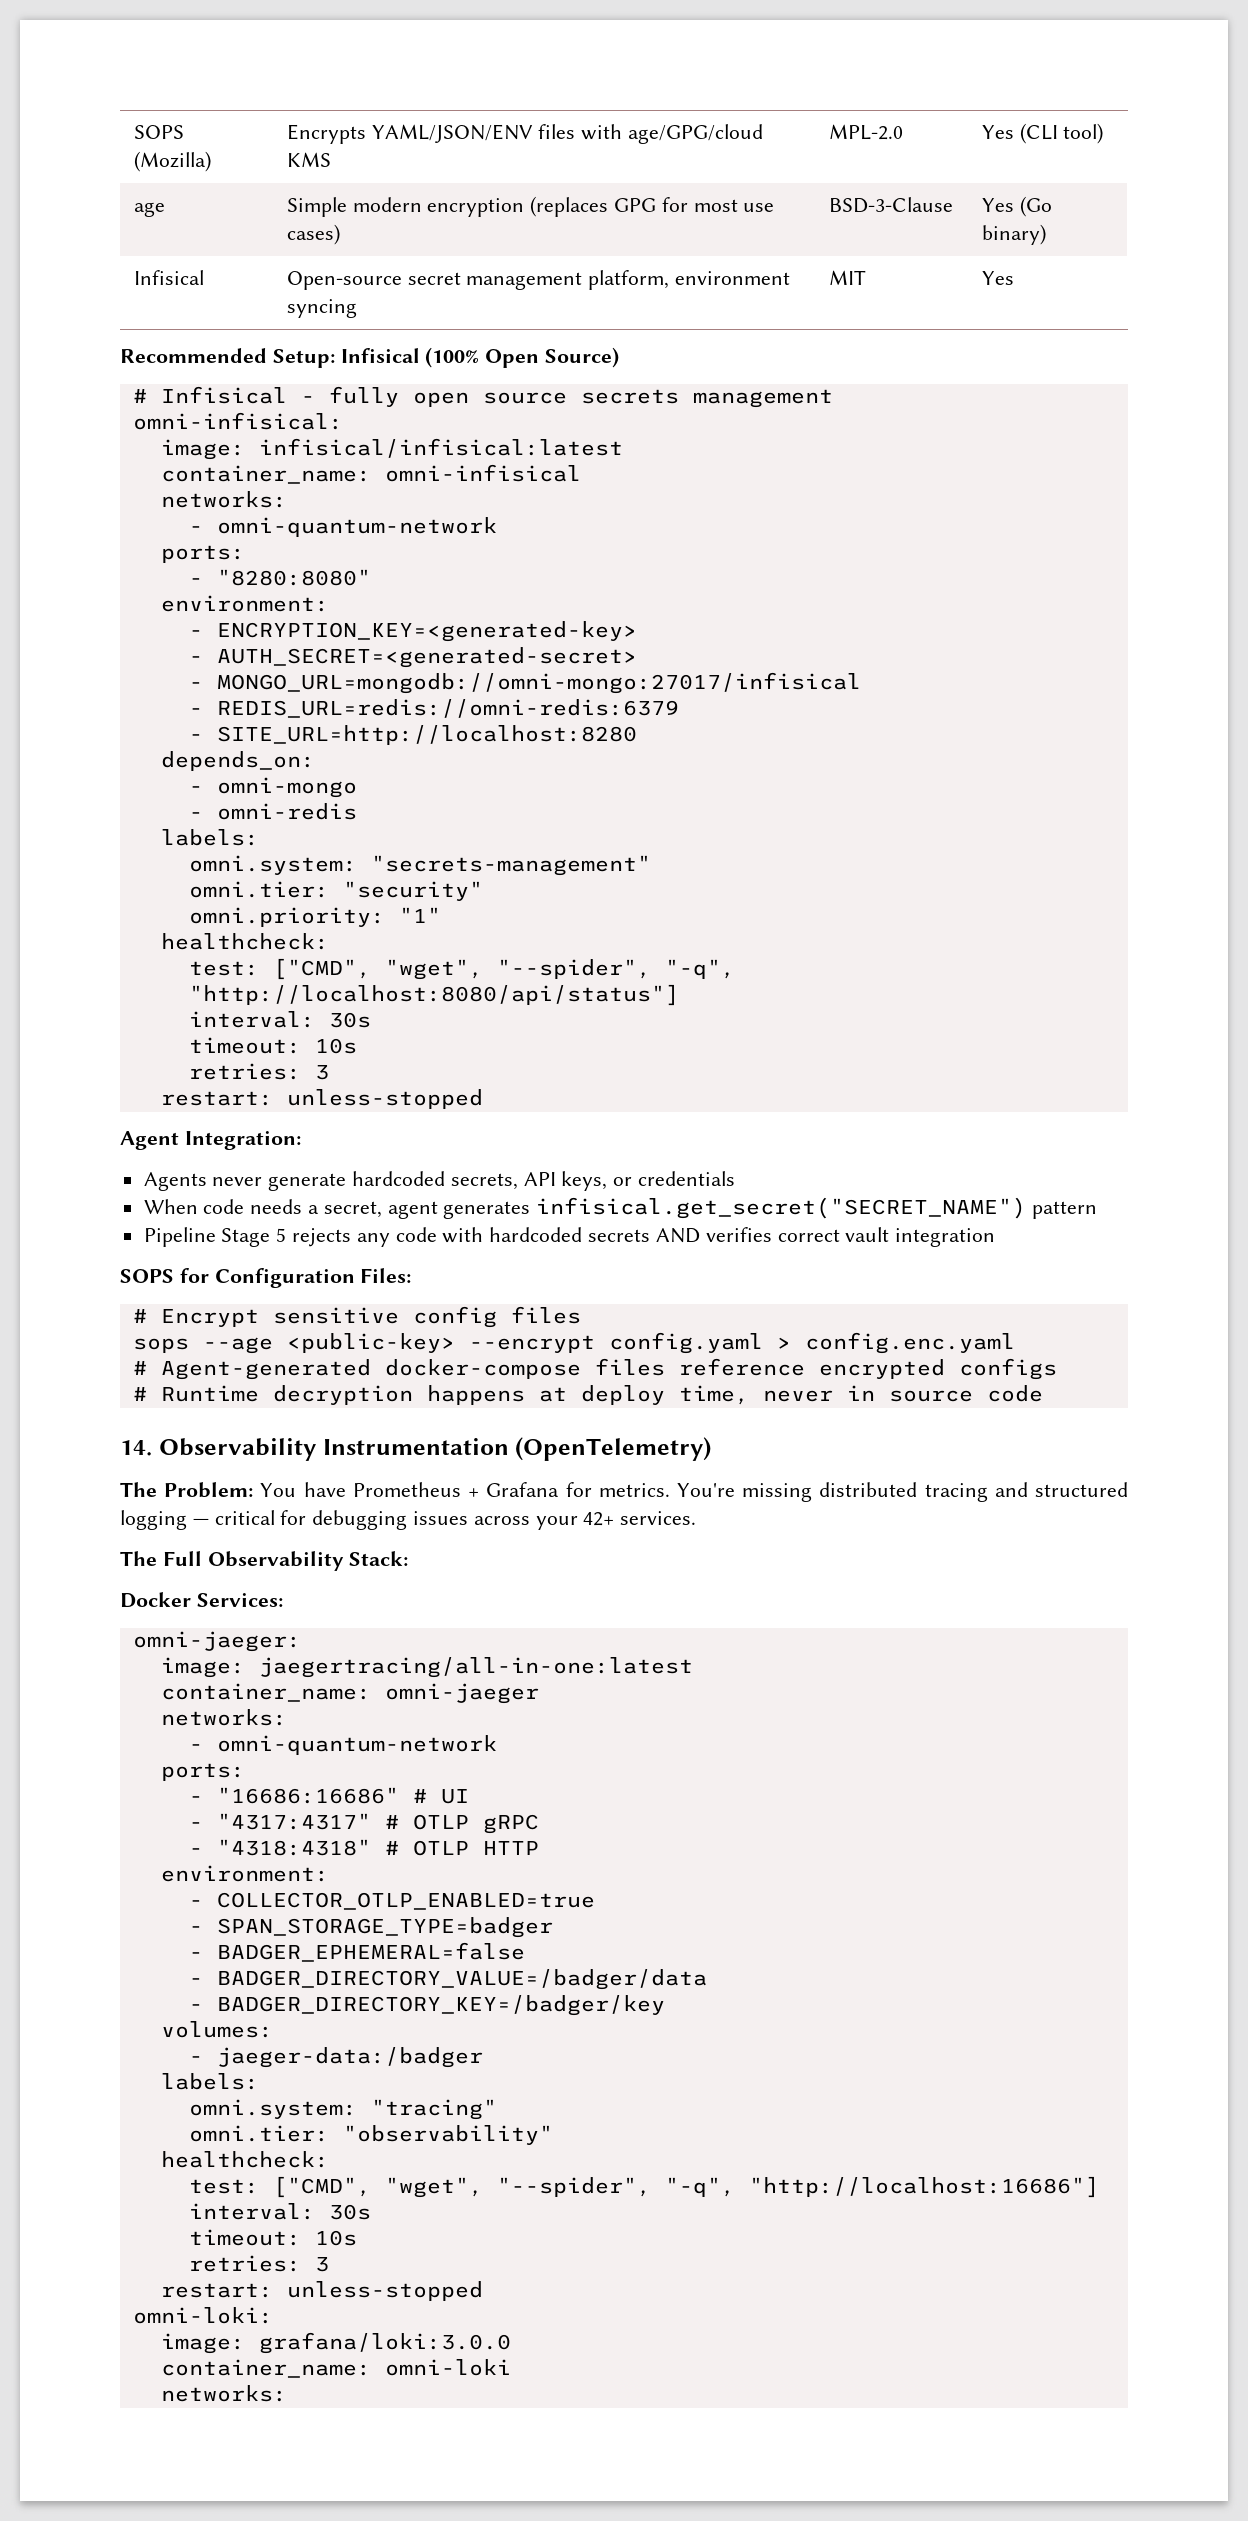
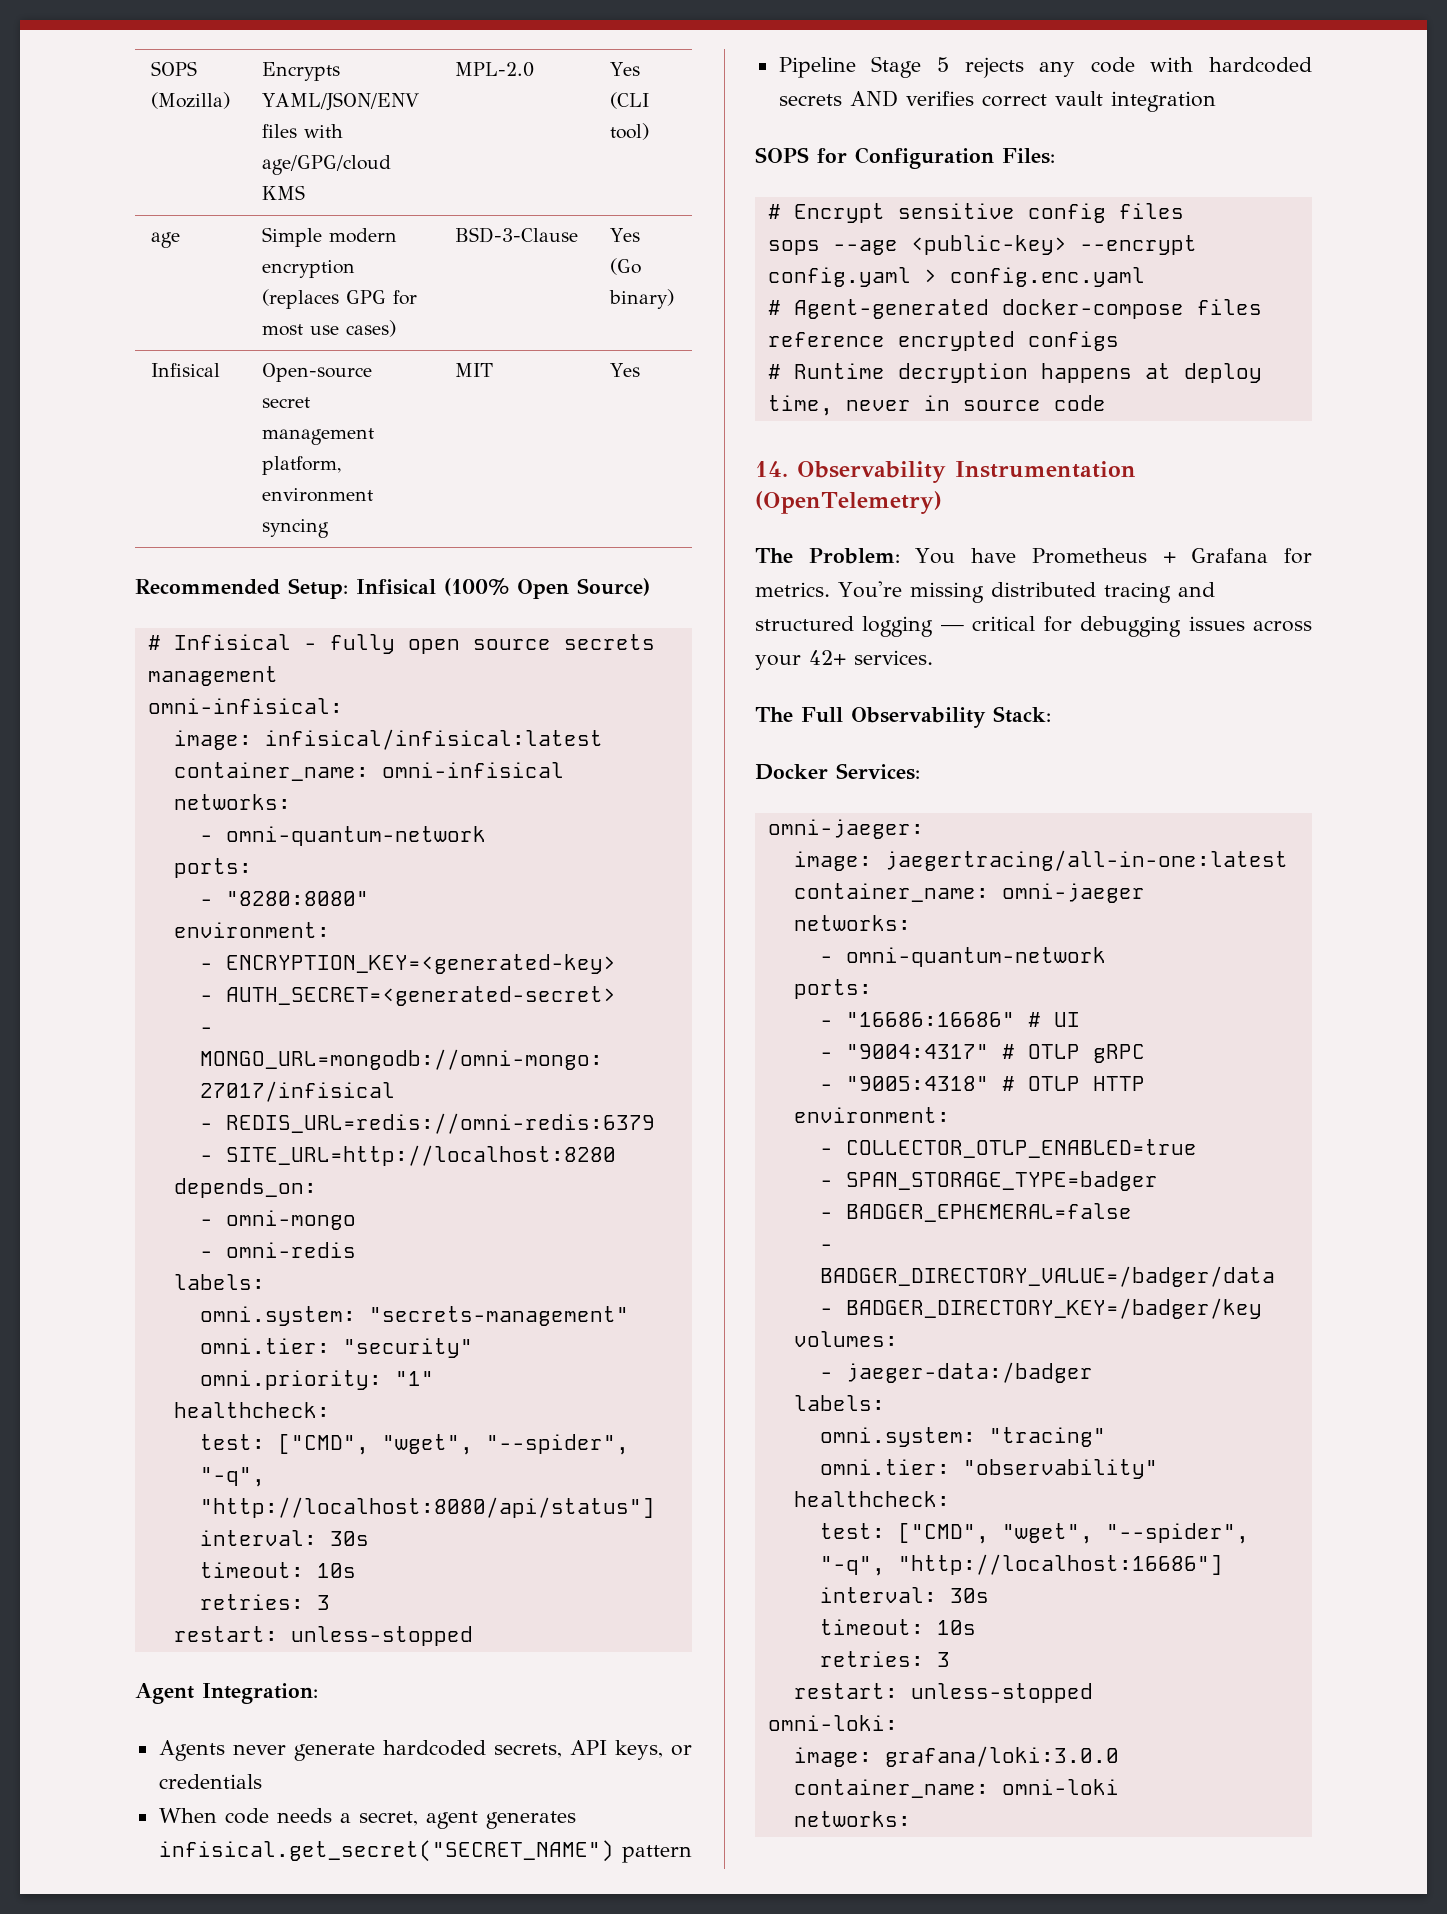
[216,1813,371,1830] "4317:4317" -> [845,1044,989,1059] "9004:4317"
[216,1839,371,1856] "4318:4318" -> [845,1076,989,1091] "9005:4318"

